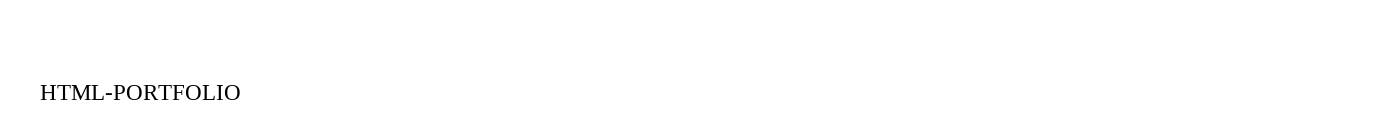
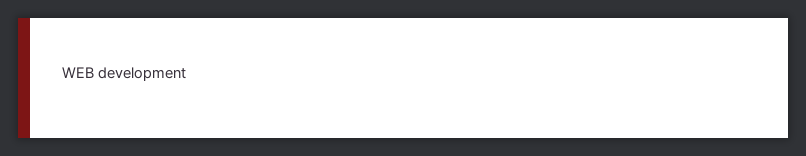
[40,85,241,100] HTML-PORTFOLIO -> [62,67,187,81] WEB development

